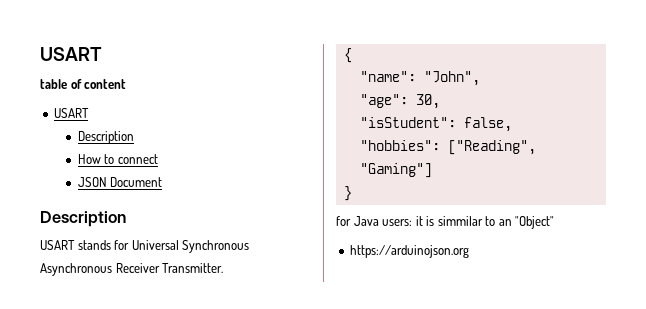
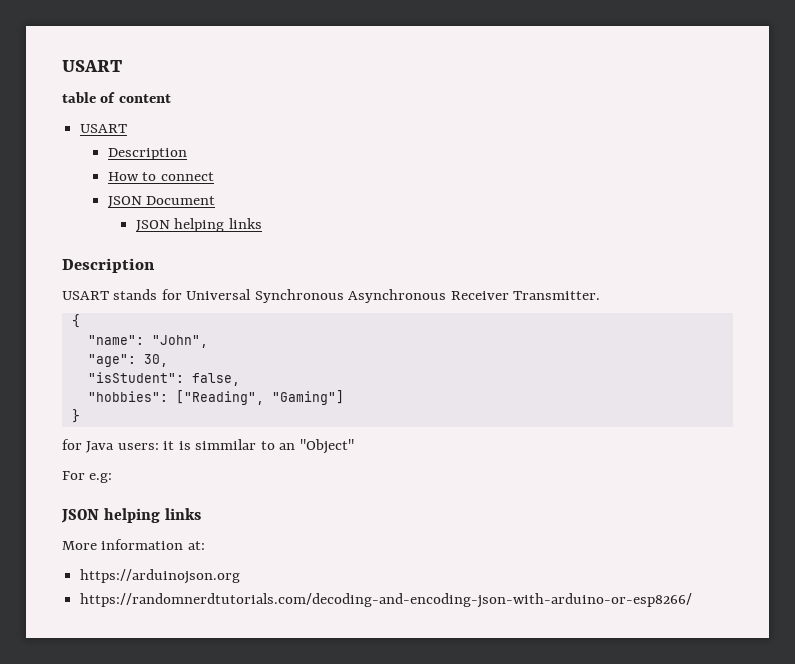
(163, 182) none -> [135,218,262,232] // JSON helping links
(555, 222) none -> [62,471,113,483] [61,508,201,523] [62,539,205,550] // For e.g: // JSON helping links // More information at:
(470, 251) none -> [80,593,693,608] // https://randomnerdtutorials.com/decoding-and-encoding-json-with-arduino-or-esp8266/

